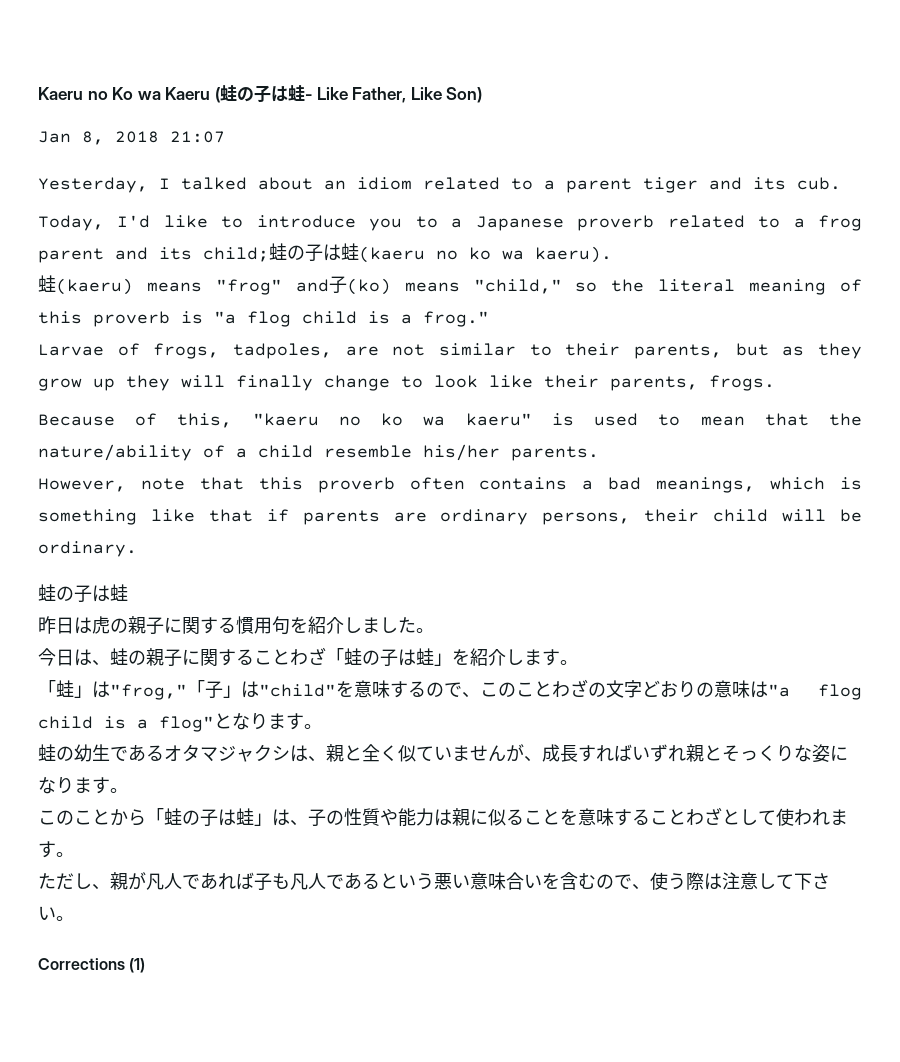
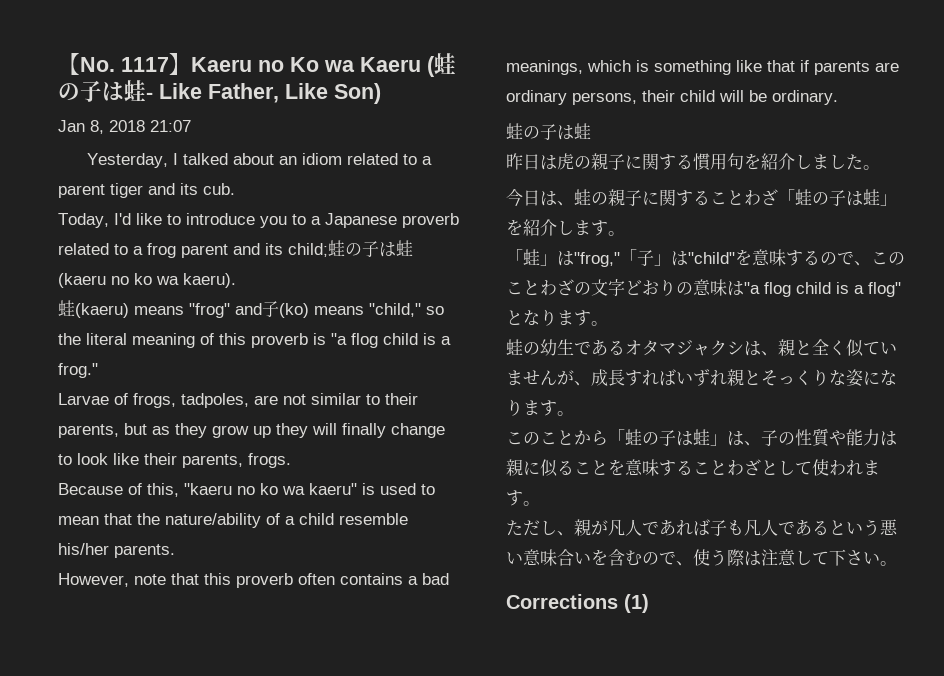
(38, 93) none -> [58,53,191,75] 【No. 1117】

